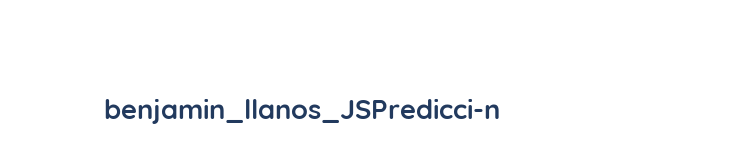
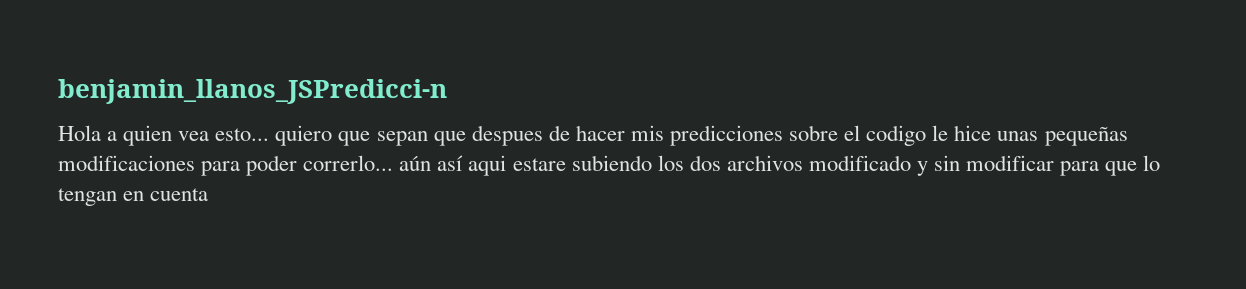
(500, 111) none -> [58,125,1128,146] [58,155,1161,176] [58,188,209,206] // Hola a quien vea esto... quiero que sepan que despues de hacer mis predicciones sobre el codigo le hice unas pequeñas modificaciones para poder correrlo... aún así aqui estare subiendo los dos archivos modificado y sin modificar para que lo tengan en cuenta

